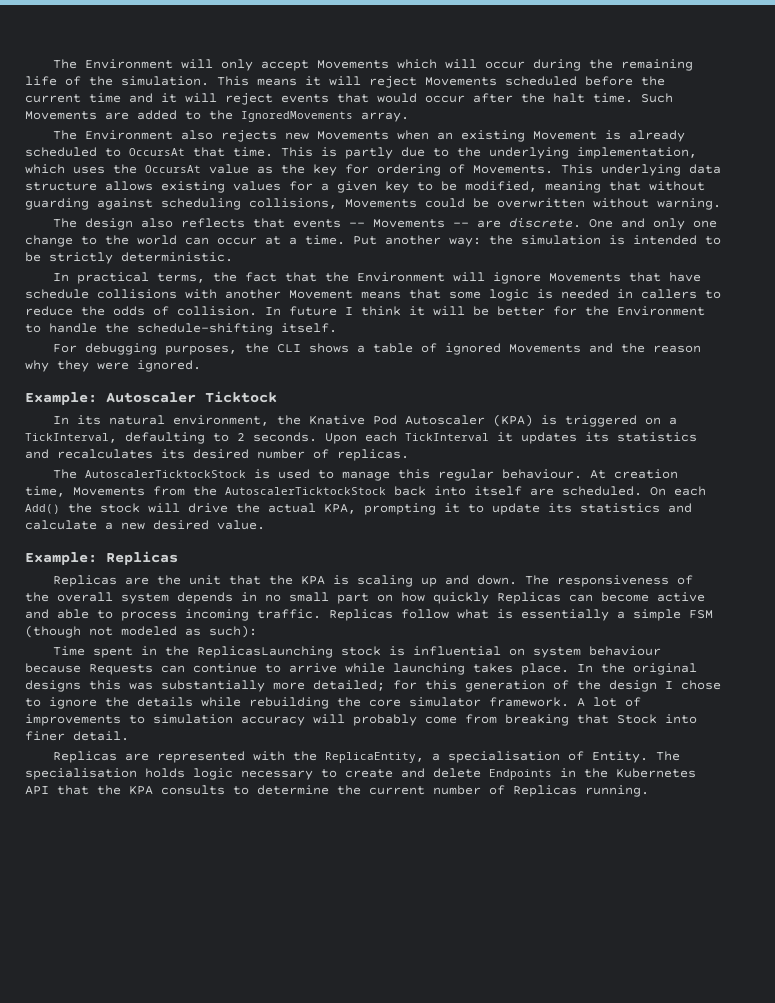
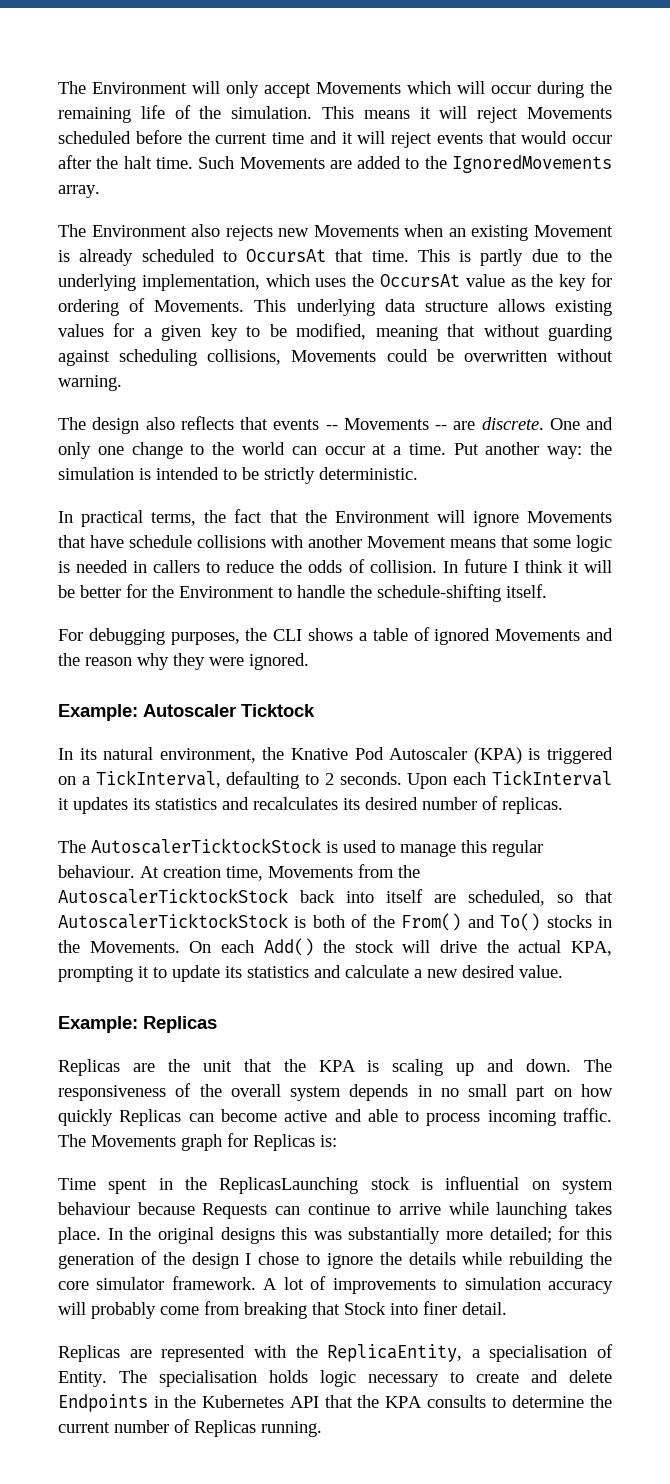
[562,486,642,496] scheduled. -> [468,890,613,906] [58,913,613,931] [58,940,180,953] scheduled, so that AutoscalerTicktockStock is both of the From() and To() stocks in the Movements.
[329,609,713,621] [25,625,257,638] Replicas follow what is essentially a simple FSM (though not modeled as such): -> [58,1133,337,1151] The Movements graph for Replicas is:

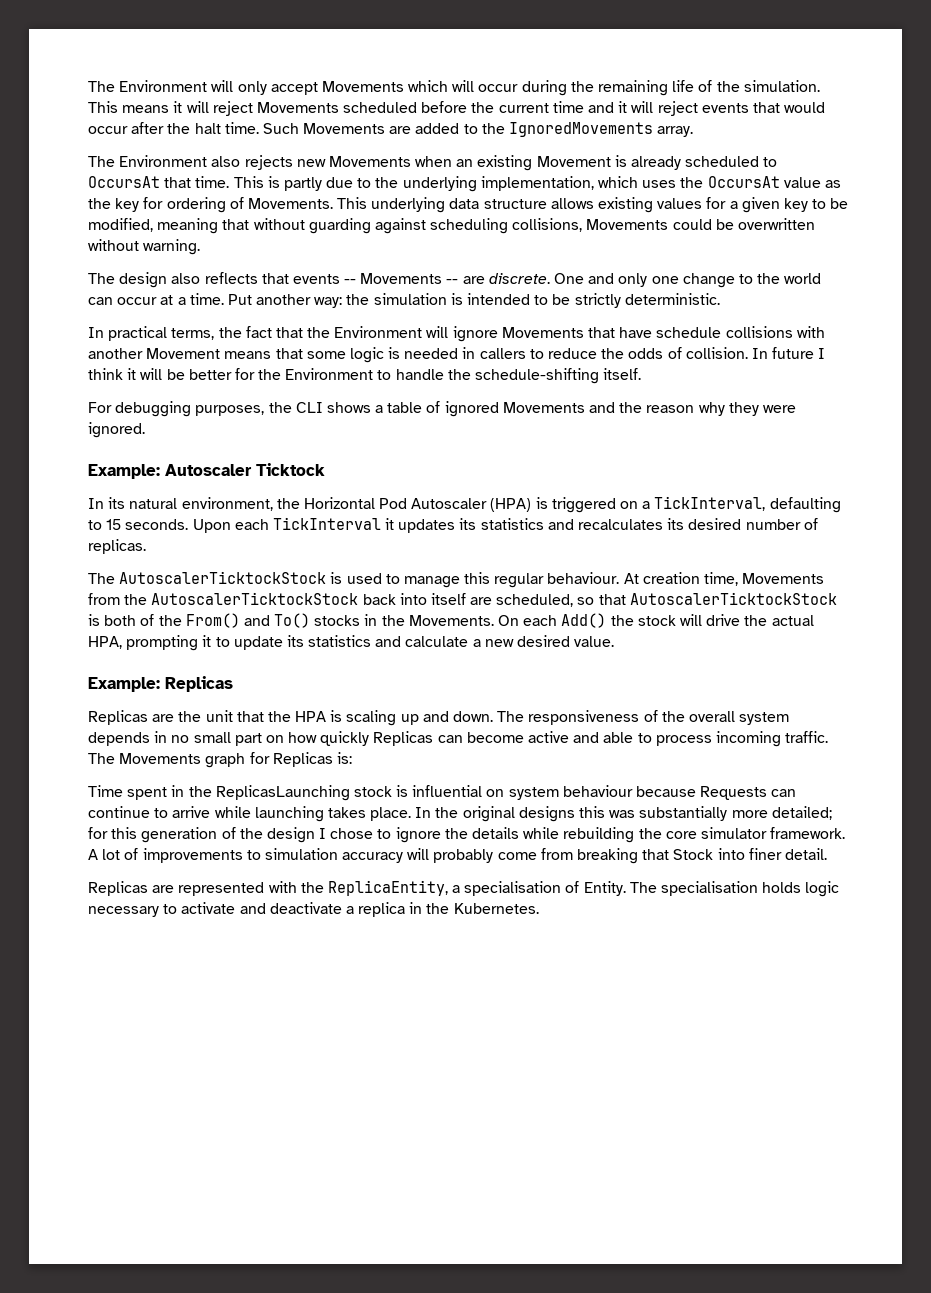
[291,748,348,760] Knative -> [303,497,375,509] Horizontal
[473,747,522,764] (KPA) -> [490,498,532,512] (HPA)
[324,773,334,785] 2 -> [106,519,122,530] 15
[571,941,612,956] KPA, -> [88,636,122,649] HPA,
[318,1060,356,1072] KPA -> [295,711,327,722] HPA
[476,1370,612,1383] [58,1394,613,1412] [58,1419,322,1437] create and delete Endpoints in the Kubernetes API that the KPA consults to determine the current number of Replicas running. -> [181,902,539,917] activate and deactivate a replica in the Kubernetes.

